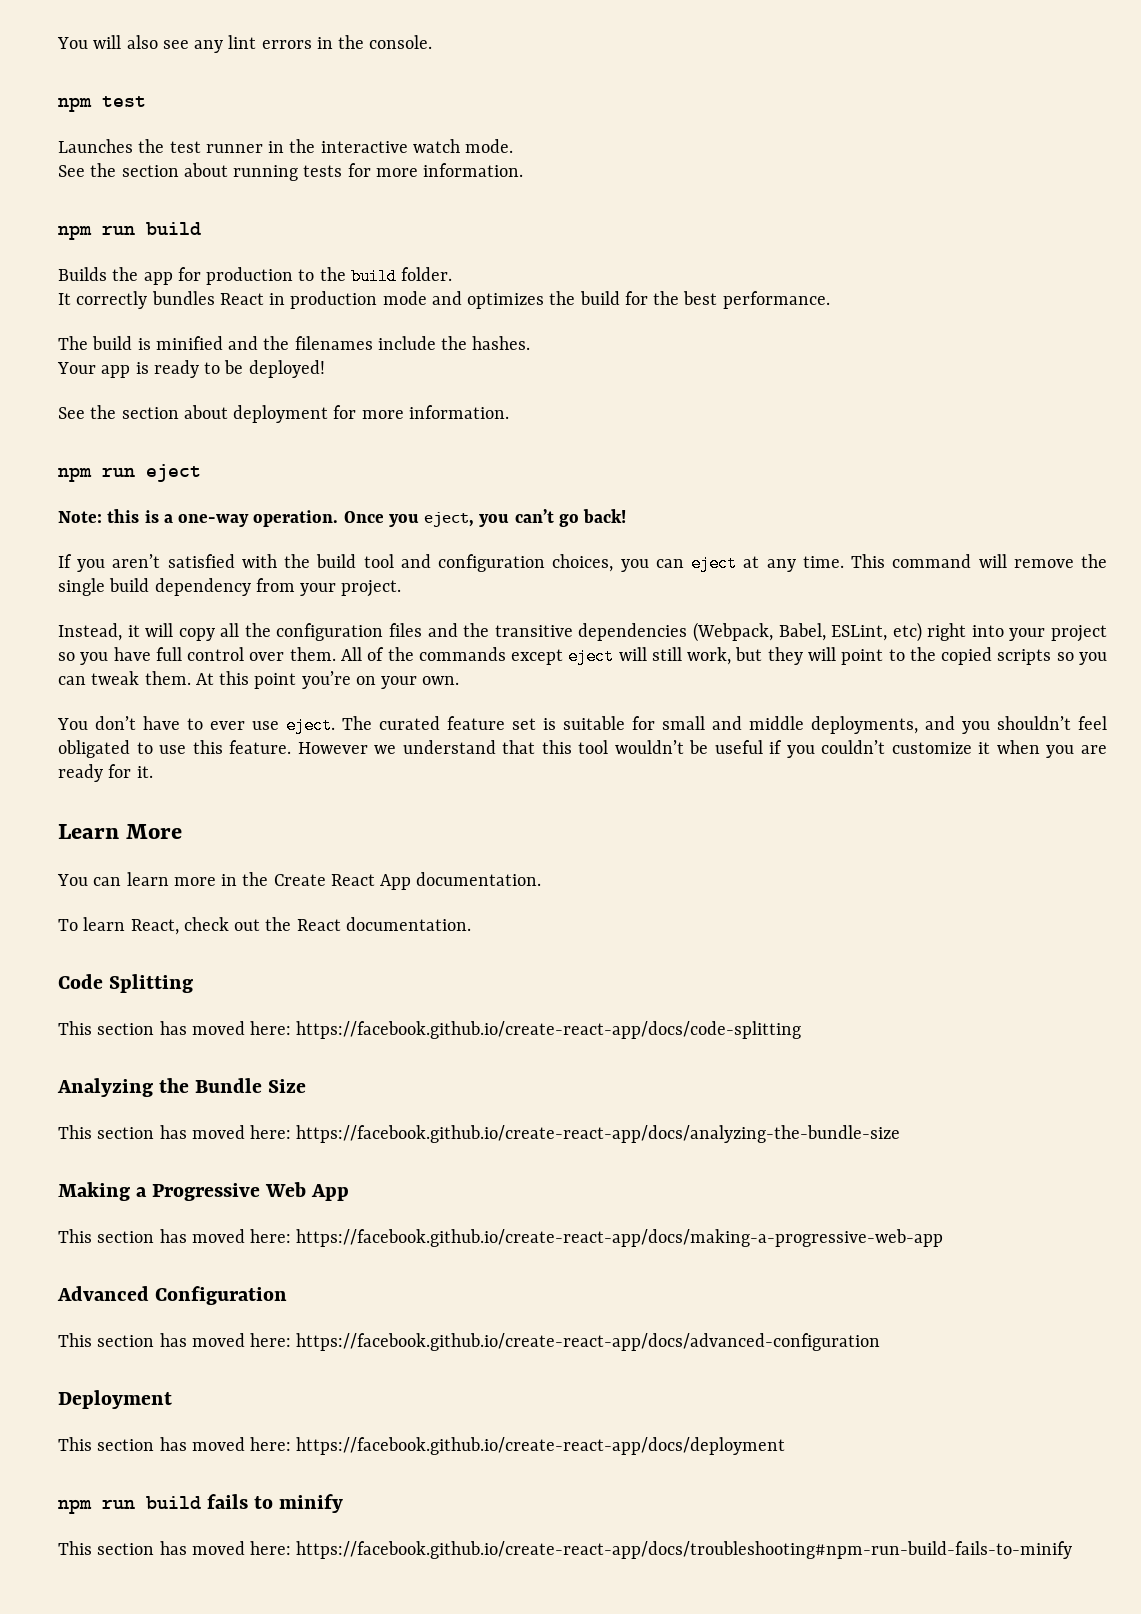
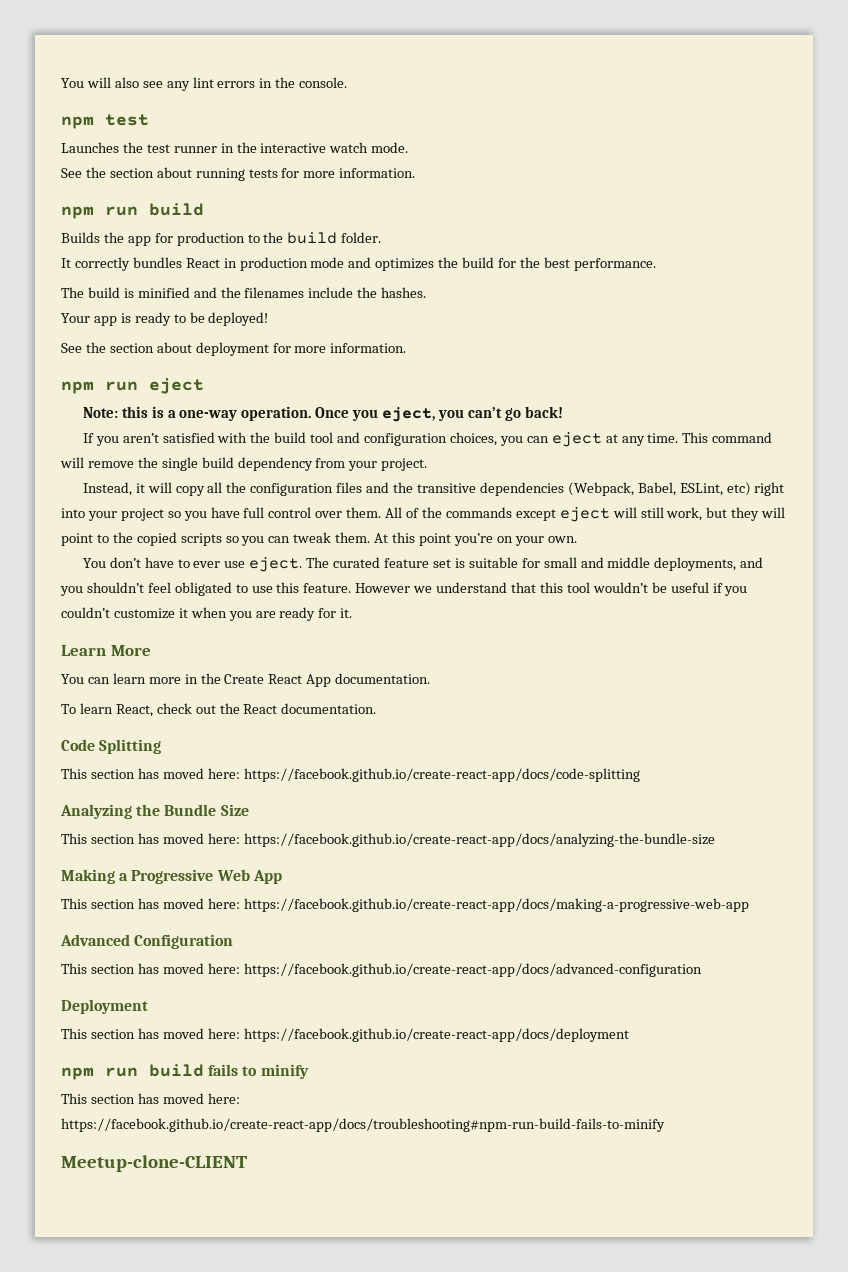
(1073, 1550) none -> [61,1155,247,1172] // Meetup-clone-CLIENT

